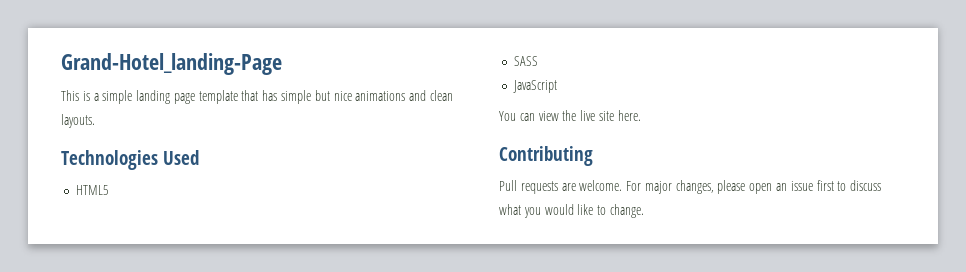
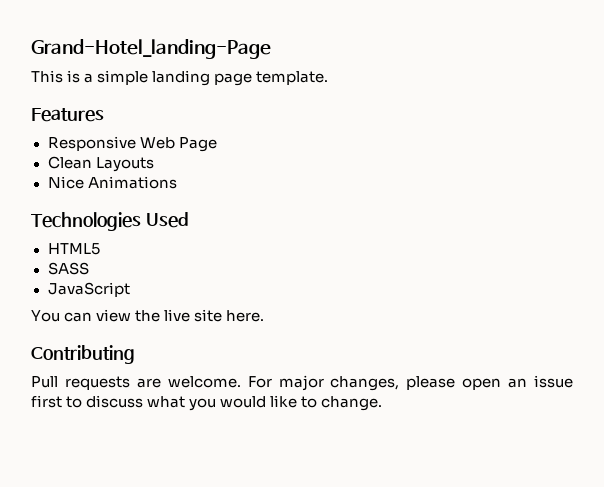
[198,90,453,104] [61,114,95,128] template that has simple but nice animations and clean layouts. -> [256,71,329,85] [31,108,104,122] [47,136,217,152] [47,156,154,172] [47,176,177,189] template. // Features // Responsive Web Page // Clean Layouts // Nice Animations

